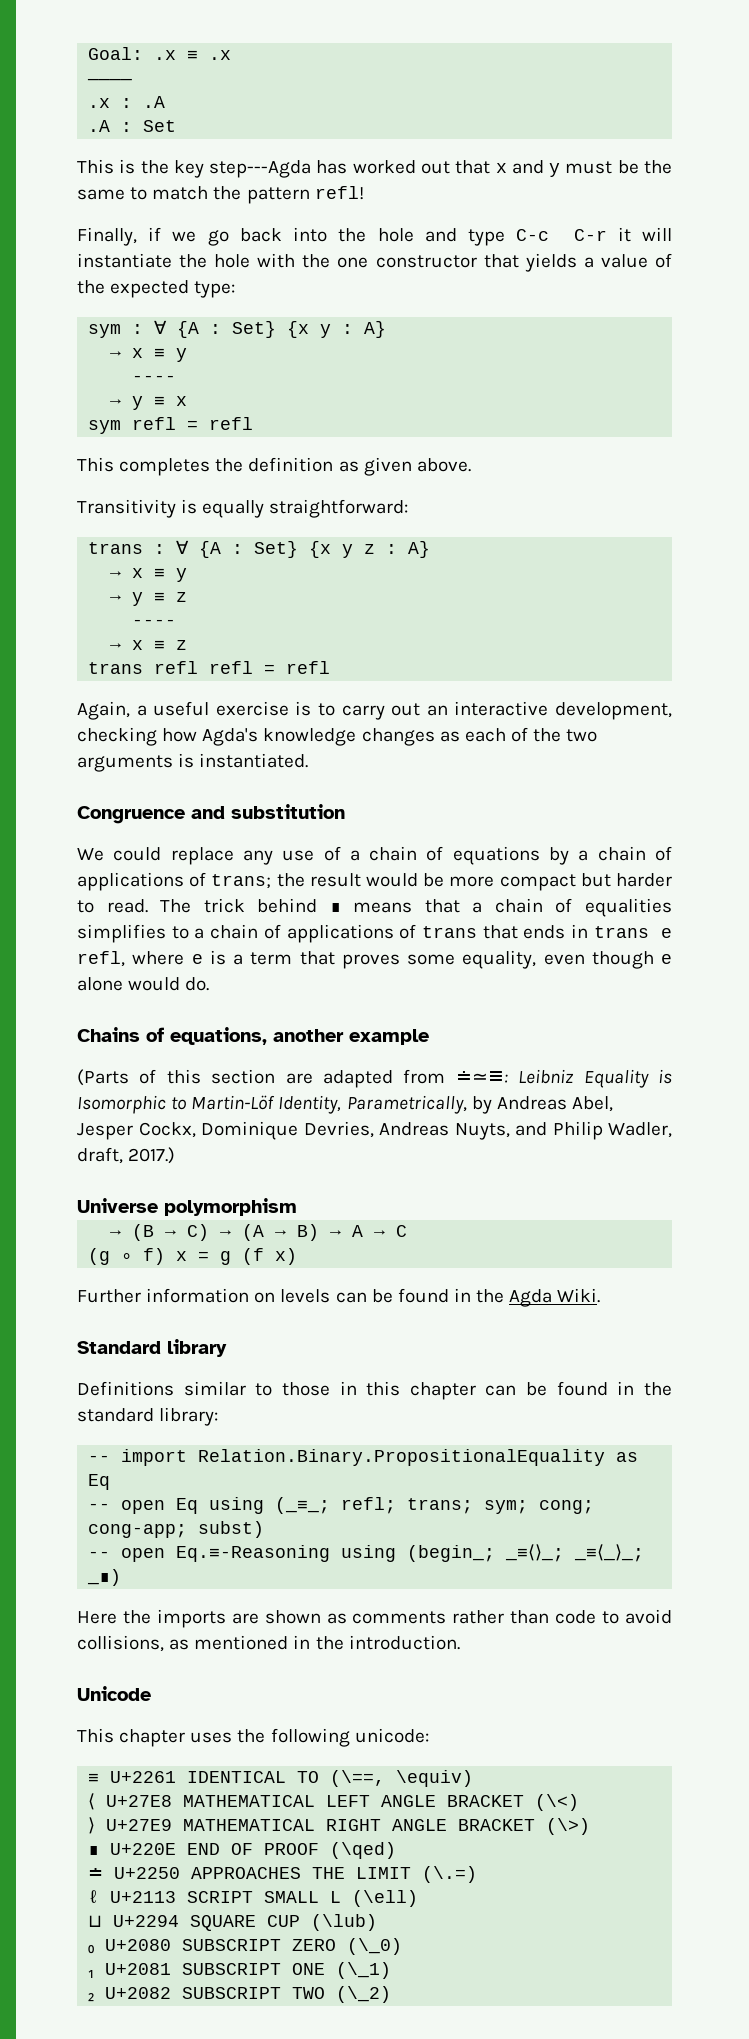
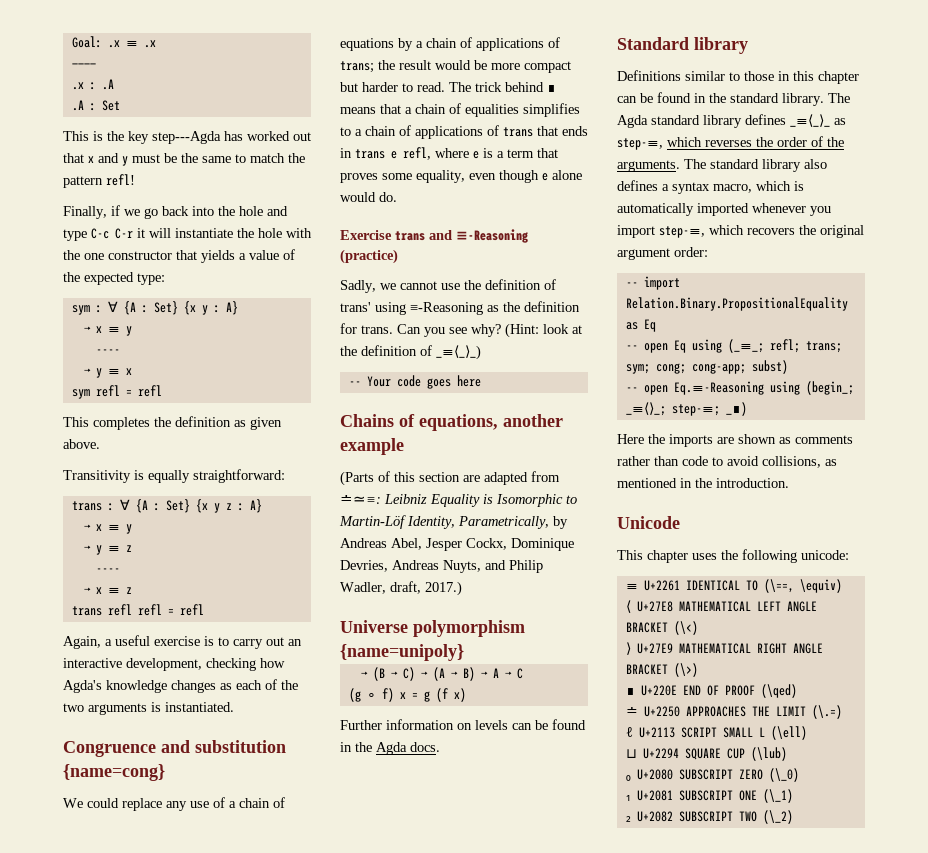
(345, 811) none -> [63,764,165,781] {name=cong}
(210, 984) none -> [340,229,528,243] [340,249,398,264] [340,279,556,293] [340,301,580,315] [340,323,582,338] [340,345,481,360] [348,375,481,389] // Exercise trans and ≡-Reasoning (practice) // Sadly, we cannot use the definition of trans' using ≡-Reasoning as the definition for trans. Can you see why? (Hint: look at the definition of _≡⟨_⟩_) // -- Your code goes here
(297, 1207) none -> [340,644,464,661] {name=unipoly}
[557,1288,601,1303] Wiki. -> [410,742,440,752] docs.
[159,1407,219,1426] library: -> [782,93,850,106] [617,114,846,128] [617,136,844,150] [617,159,827,172] [617,180,804,194] [617,203,831,216] [617,225,864,238] [617,247,708,260] library. The Agda standard library defines _≡⟨_⟩_ as step-≡, which reverses the order of the arguments. The standard library also defines a syntax macro, which is automatically imported whenever you import step-≡, which recovers the original argument order:
[574,1544,645,1562] _≡⟨_⟩_; -> [671,404,720,416] step-≡;

